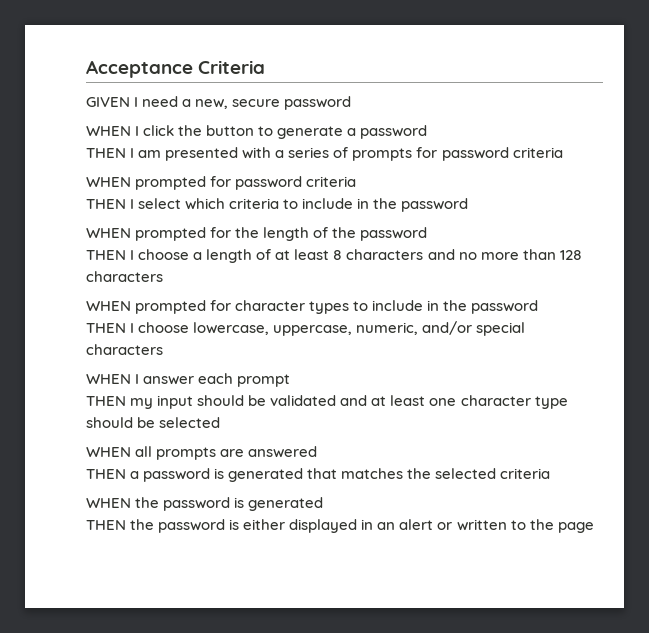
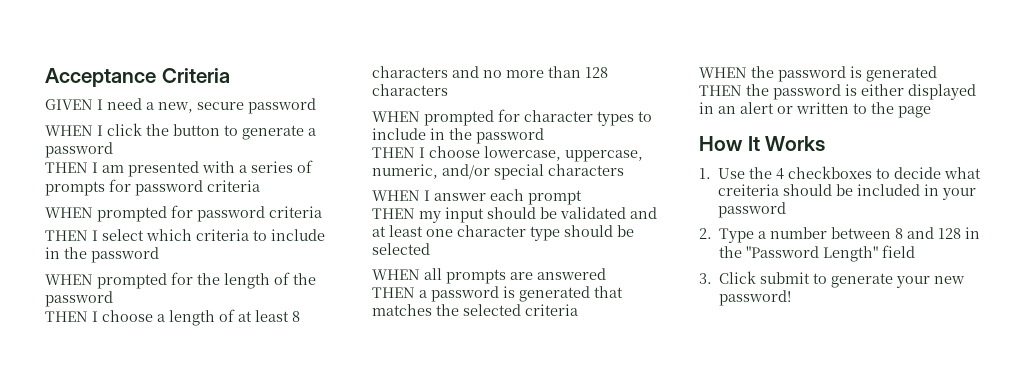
(594, 527) none -> [699,136,826,151] [699,166,982,180] [718,184,977,200] [718,202,787,218] [699,227,981,243] [719,245,916,262] [699,271,966,288] [719,290,792,306] // How It Works // 1. Use the 4 checkboxes to decide what creiteria should be included in your password // 2. Type a number between 8 and 128 in the "Password Length" field // 3. Click submit to generate your new password!

